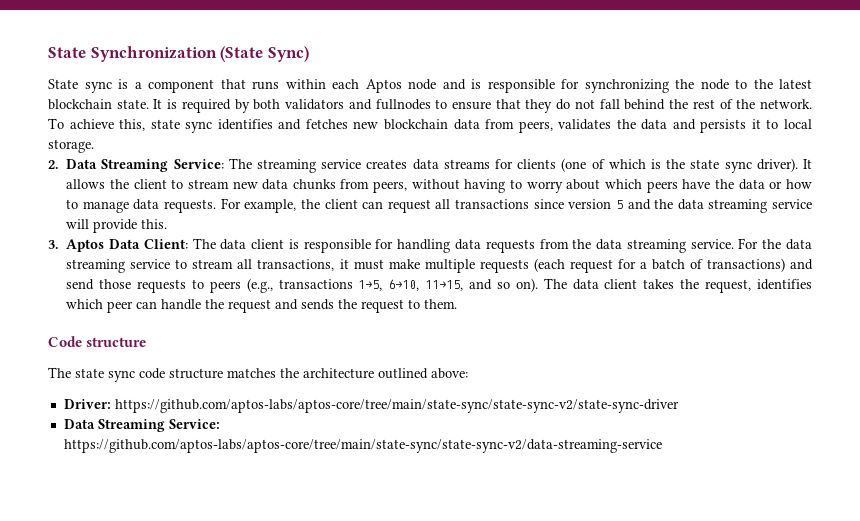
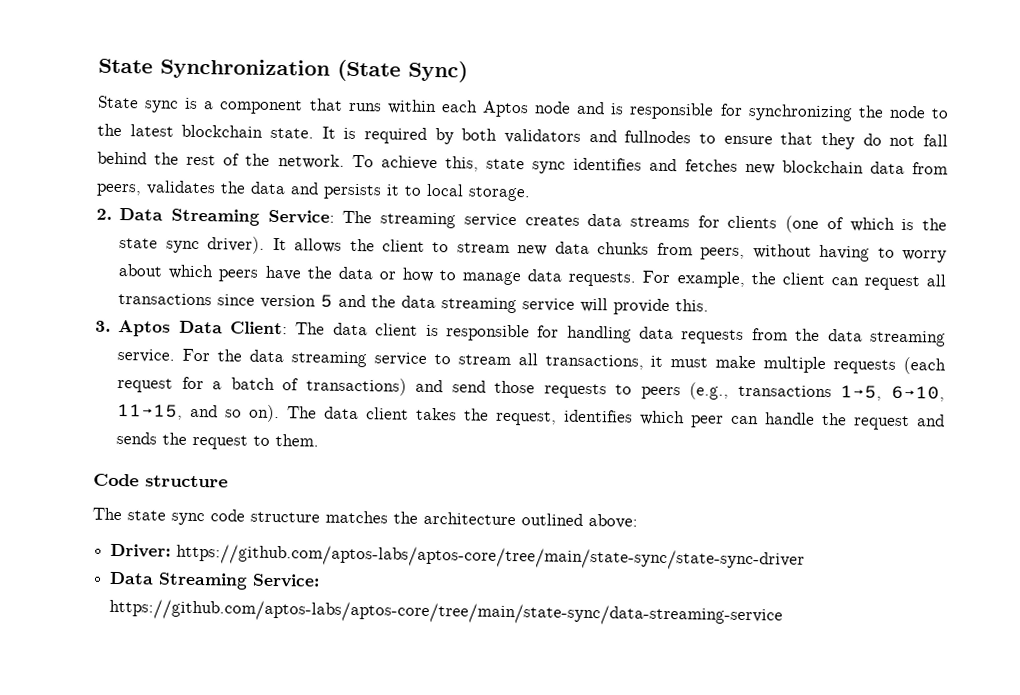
[114,399,679,413] [63,419,220,432] [63,439,662,453] https://github.com/aptos-labs/aptos-core/tree/main/state-sync/state-sync-v2/state-sync-driver // Data Streaming Service: https://github.com/aptos-labs/aptos-core/tree/main/state-sync/state-sync-v2/data-streaming-service -> [176,543,806,571] [109,571,321,590] [109,598,784,627] https://github.com/aptos-labs/aptos-core/tree/main/state-sync/state-sync-driver // Data Streaming Service: https://github.com/aptos-labs/aptos-core/tree/main/state-sync/data-streaming-service

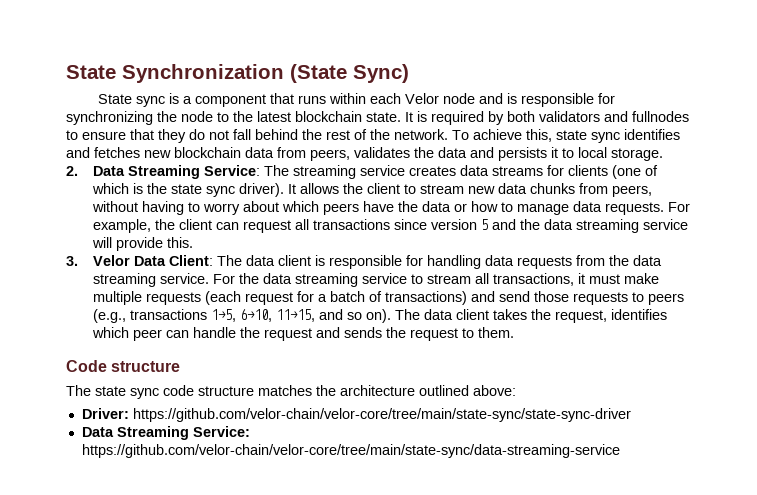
[481,100,529,118] Aptos -> [404,93,439,104] Velor
[118,320,172,337] Aptos -> [92,255,130,266] Velor
[176,543,806,571] [109,571,321,590] [109,598,784,627] https://github.com/aptos-labs/aptos-core/tree/main/state-sync/state-sync-driver // Data Streaming Service: https://github.com/aptos-labs/aptos-core/tree/main/state-sync/data-streaming-service -> [132,408,631,422] [81,426,250,440] [81,444,620,458] https://github.com/velor-chain/velor-core/tree/main/state-sync/state-sync-driver // Data Streaming Service: https://github.com/velor-chain/velor-core/tree/main/state-sync/data-streaming-service

